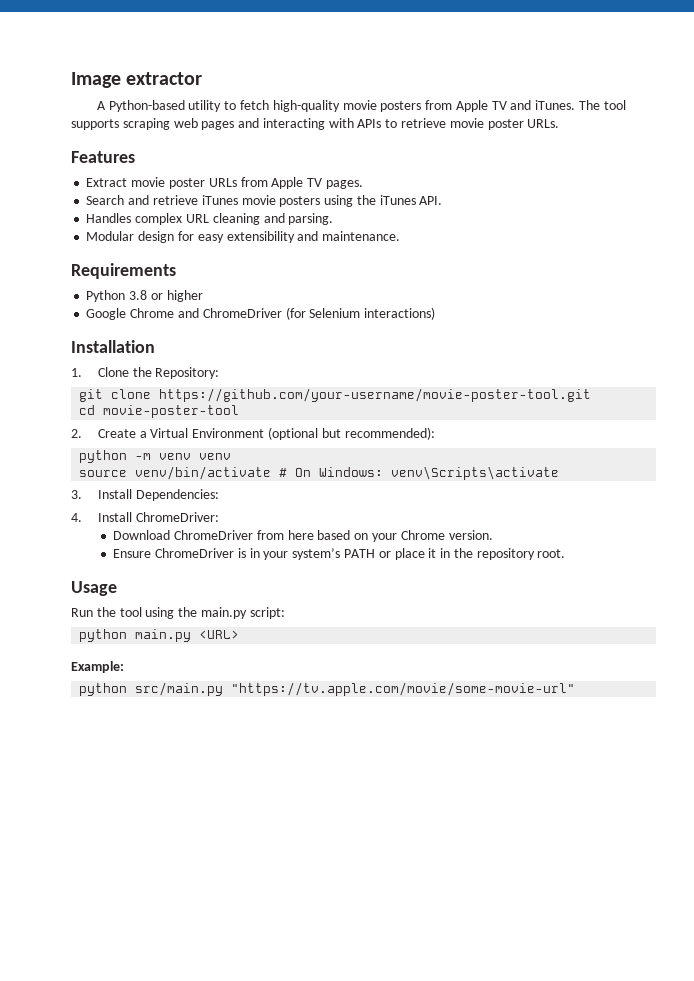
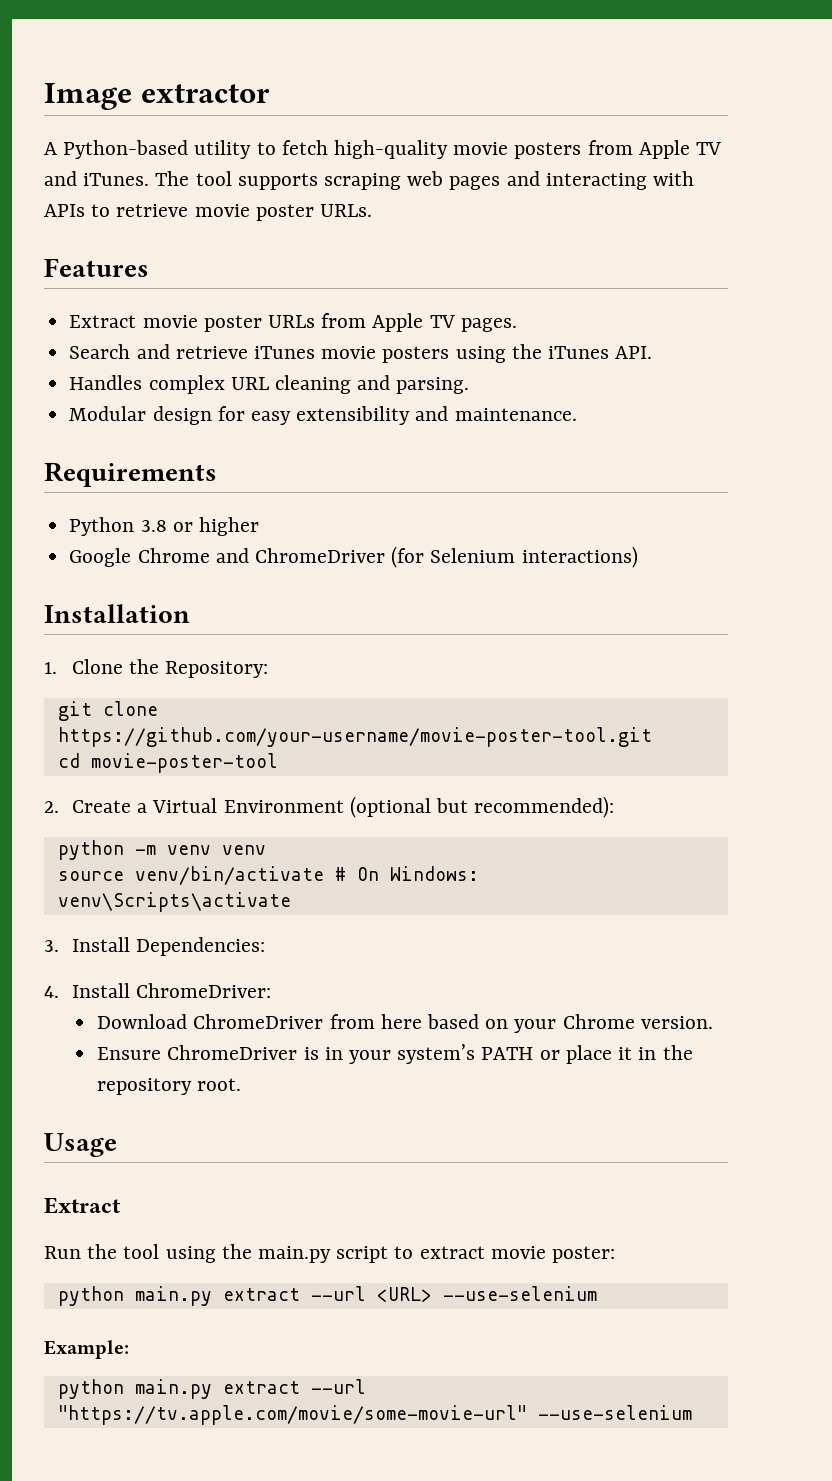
(117, 588) none -> [44,1197,121,1214] // Extract
[249,607,285,619] [79,629,192,642] script: // python main.py -> [336,1246,616,1263] [57,1286,366,1306] script to extract movie poster: // python main.py extract --url
(240, 634) none -> [442,1286,597,1301] --use-selenium
[135,682,576,696] src/main.py "https://tv.apple.com/movie/some-movie-url" -> [134,1379,366,1399] [57,1405,692,1425] main.py extract --url "https://tv.apple.com/movie/some-movie-url" --use-selenium

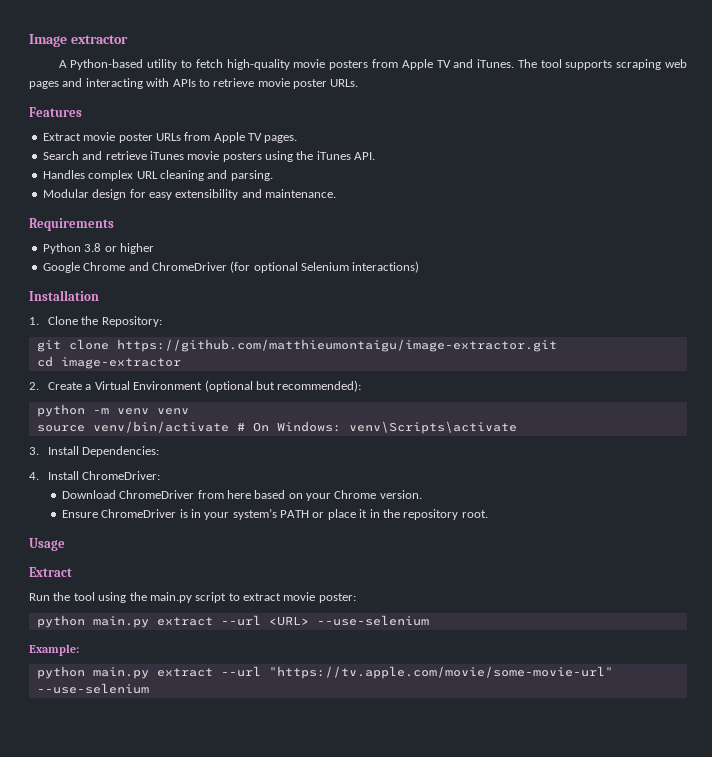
(425, 557) none -> [253,262,298,273] optional
[57,727,652,747] https://github.com/your-username/movie-poster-tool.git -> [116,339,557,352] https://github.com/matthieumontaigu/image-extractor.git
[90,753,278,773] movie-poster-tool -> [60,357,181,369] image-extractor

